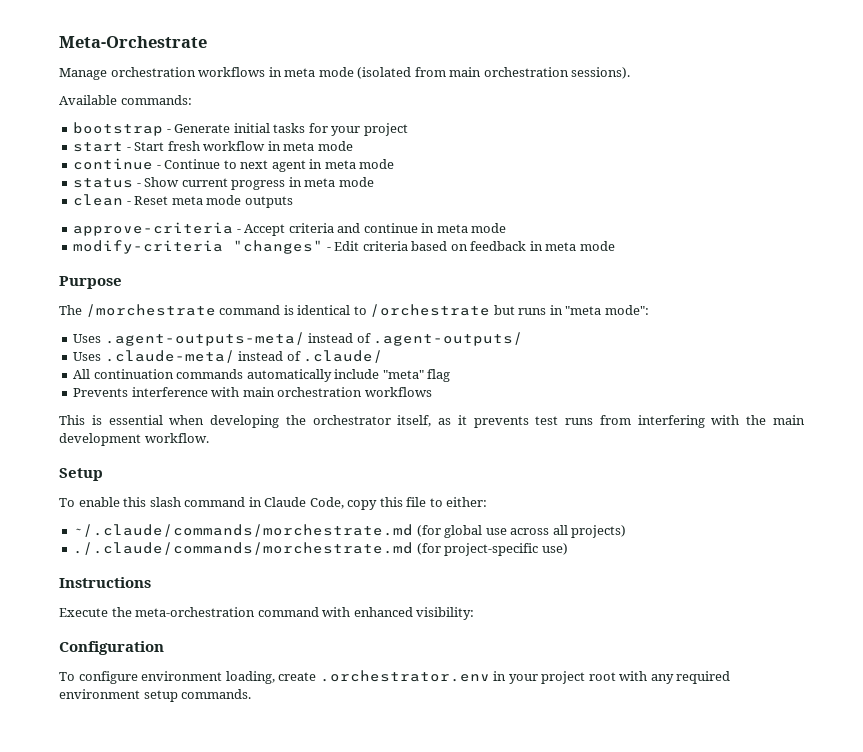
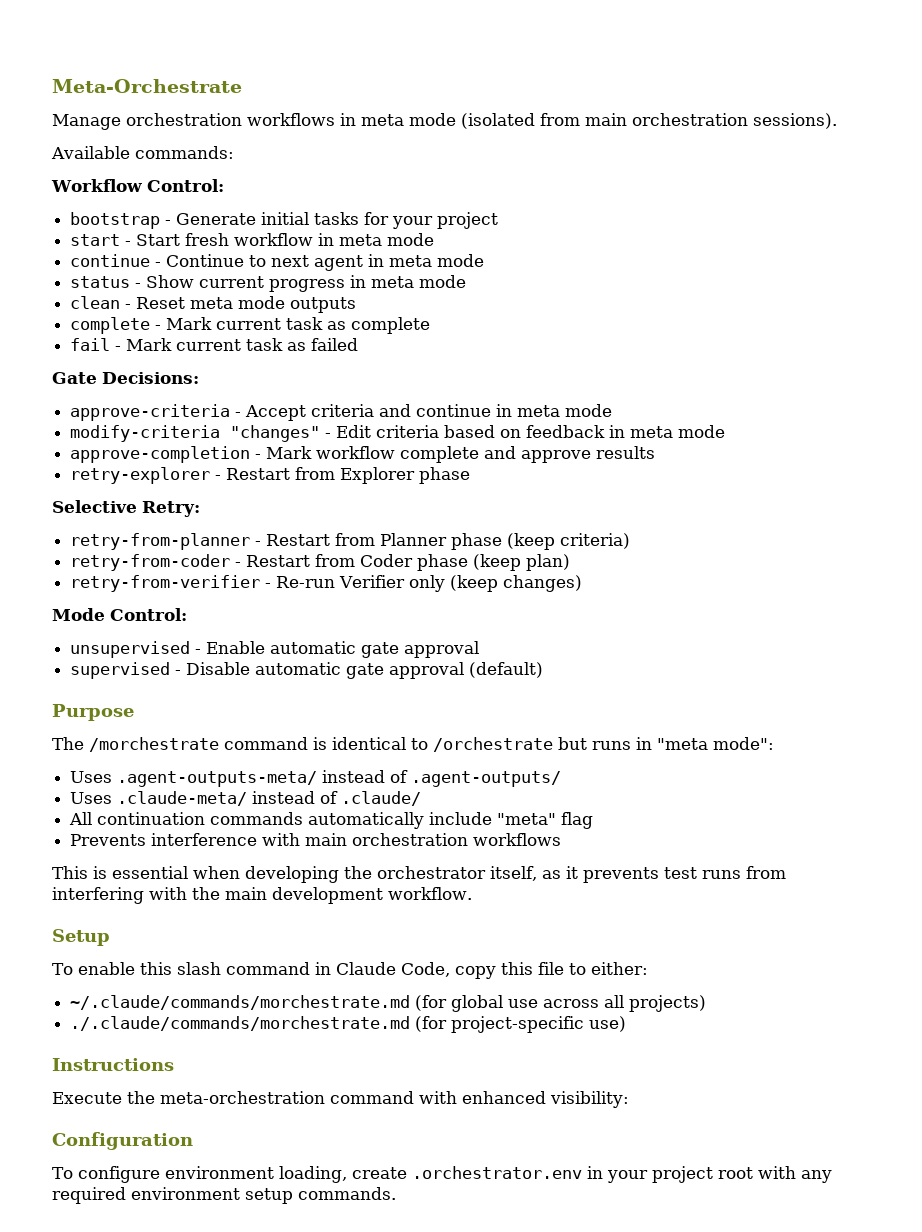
(192, 100) none -> [51,179,224,192] // Workflow Control:
(293, 202) none -> [70,317,431,334] [70,338,359,351] [52,372,199,384] // complete - Mark current task as complete // fail - Mark current task as failed // Gate Decisions:
(615, 246) none -> [70,446,656,463] [70,467,471,484] [52,500,200,517] [70,533,631,550] [70,554,571,571] [70,575,583,592] [52,608,187,621] [70,641,480,658] [70,662,544,679] // approve-completion - Mark workflow complete and approve results // retry-explorer - Restart from Explorer phase // Selective Retry: // retry-from-planner - Restart from Planner phase (keep criteria) // retry-from-coder - Restart from Coder phase (keep plan) // retry-from-verifier - Re-run Verifier only (keep changes) // Mode Control: // unsupervised - Enable automatic gate approval // supervised - Disable automatic gate approval (default)

